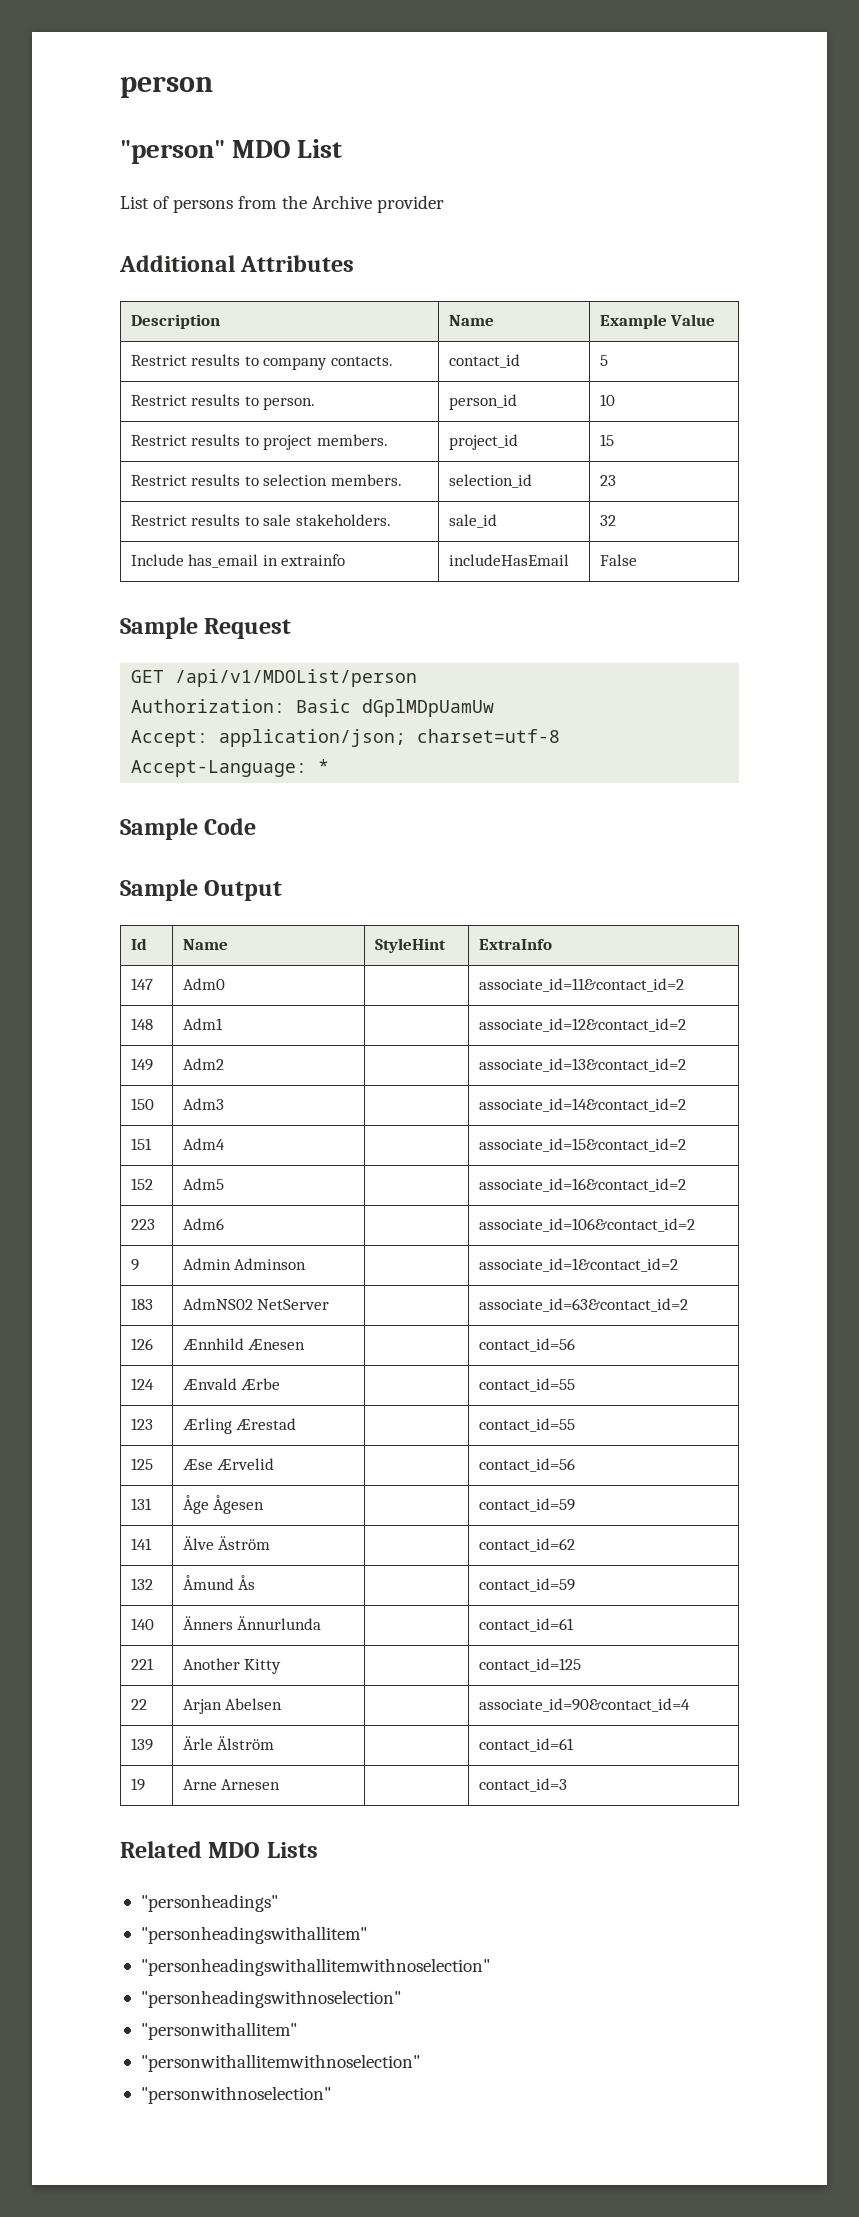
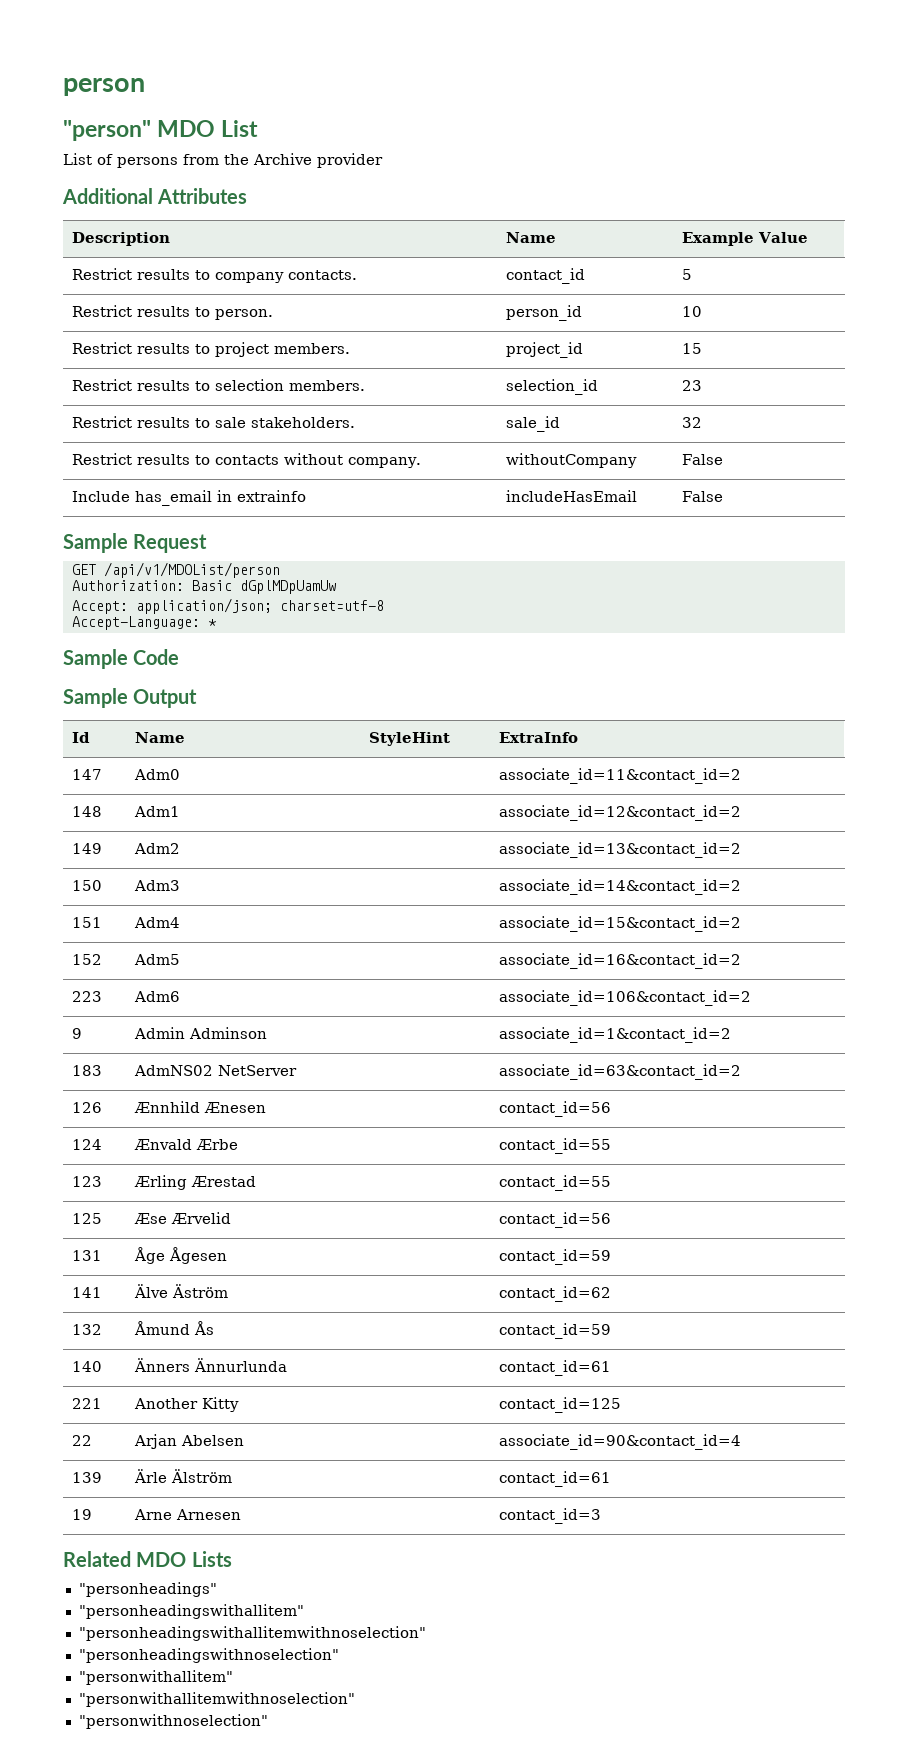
(616, 520) none -> [71,453,421,468] [505,453,637,468] [681,454,723,465] // Restrict results to contacts without company. | withoutCompany | False

